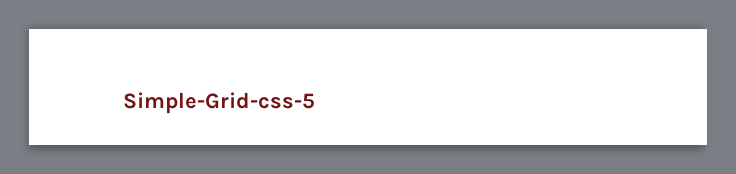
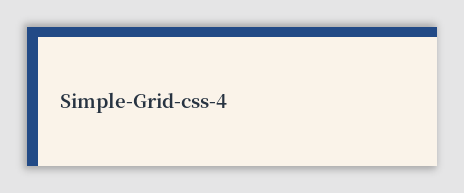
[123,92,315,114] Simple-Grid-css-5 -> [60,92,227,113] Simple-Grid-css-4

